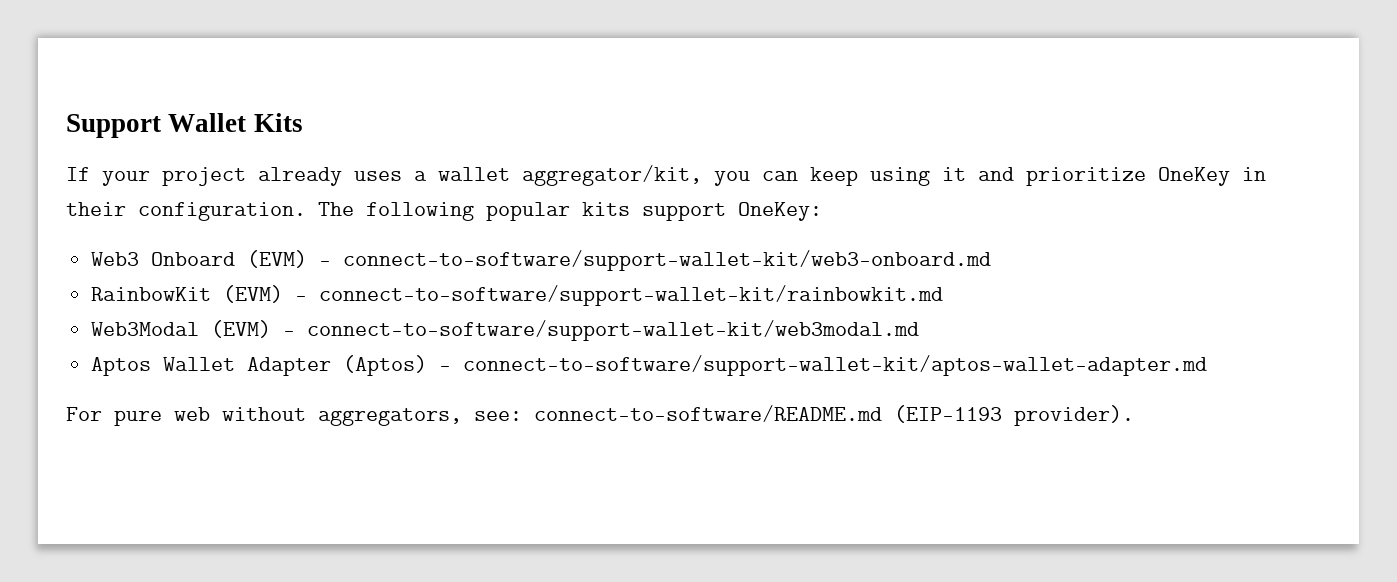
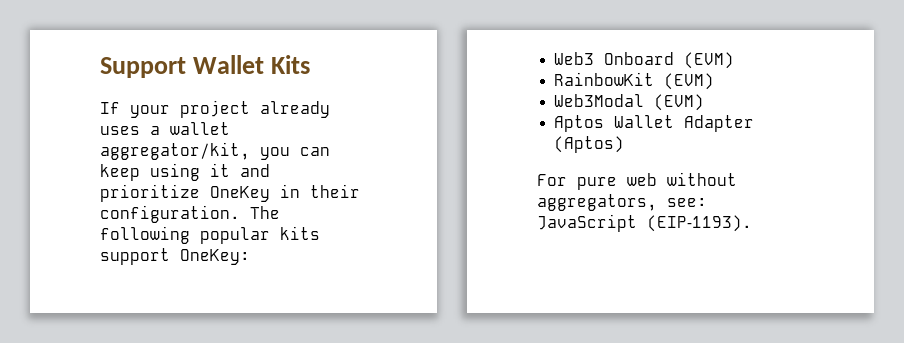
[319,250,992,271] — connect-to-software/support-wallet-kit/web3-onboard.md -> (735, 60) none
[295,285,944,306] — connect-to-software/support-wallet-kit/rainbowkit.md -> (715, 81) none
[283,320,920,341] — connect-to-software/support-wallet-kit/web3modal.md -> (705, 102) none
[439,355,1208,376] — connect-to-software/support-wallet-kit/aptos-wallet-adapter.md -> (625, 144) none
[534,405,1134,426] connect-to-software/README.md (EIP‑1193 provider). -> [537,214,752,232] JavaScript (EIP‑1193).

